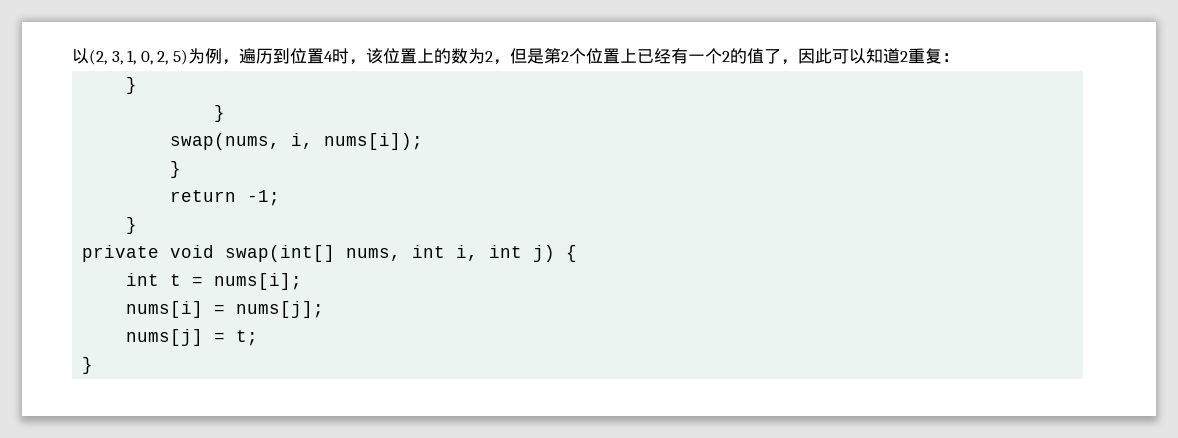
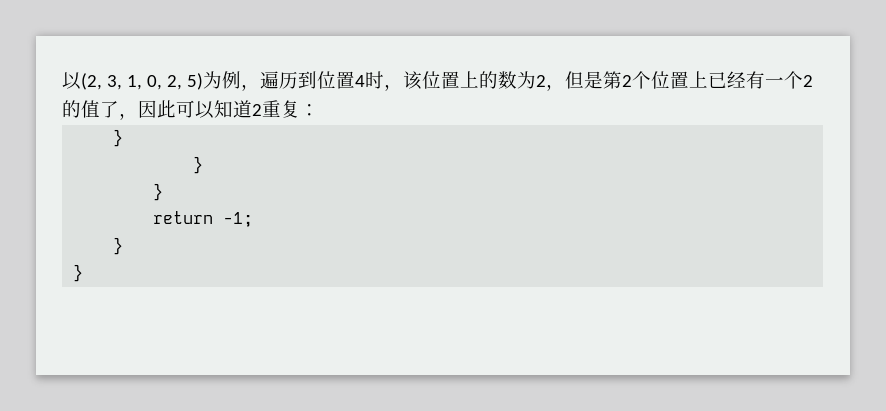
[170,133,424,150] // swap(nums, i, nums[i]); -> (204, 165) none
[82,245,578,262] [126,273,303,290] [126,301,325,318] [126,329,259,346] // private void swap(int[] nums, int i, int j) { // int t = nums[i]; // nums[i] = nums[j]; // nums[j] = t; -> (124, 246) none

